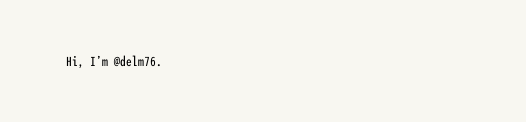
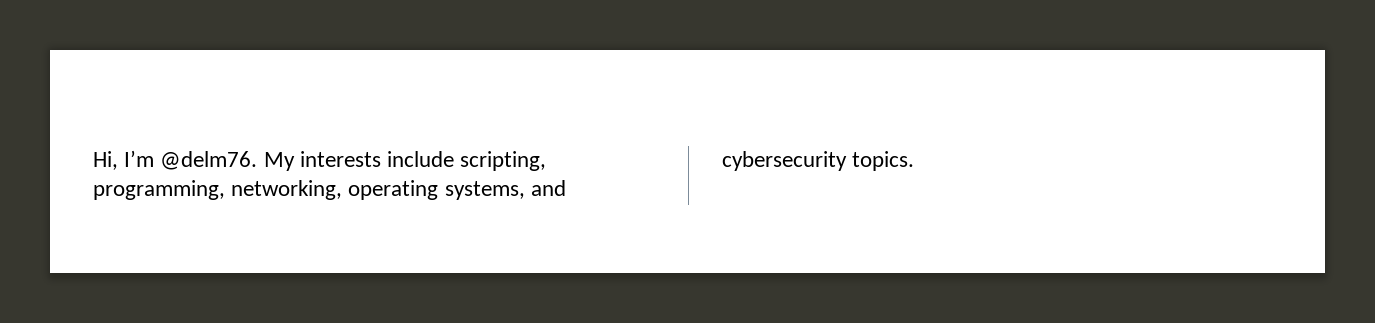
(162, 61) none -> [263,151,547,171] [93,180,566,200] [722,151,915,171] My interests include scripting, programming, networking, operating systems, and cybersecurity topics.

